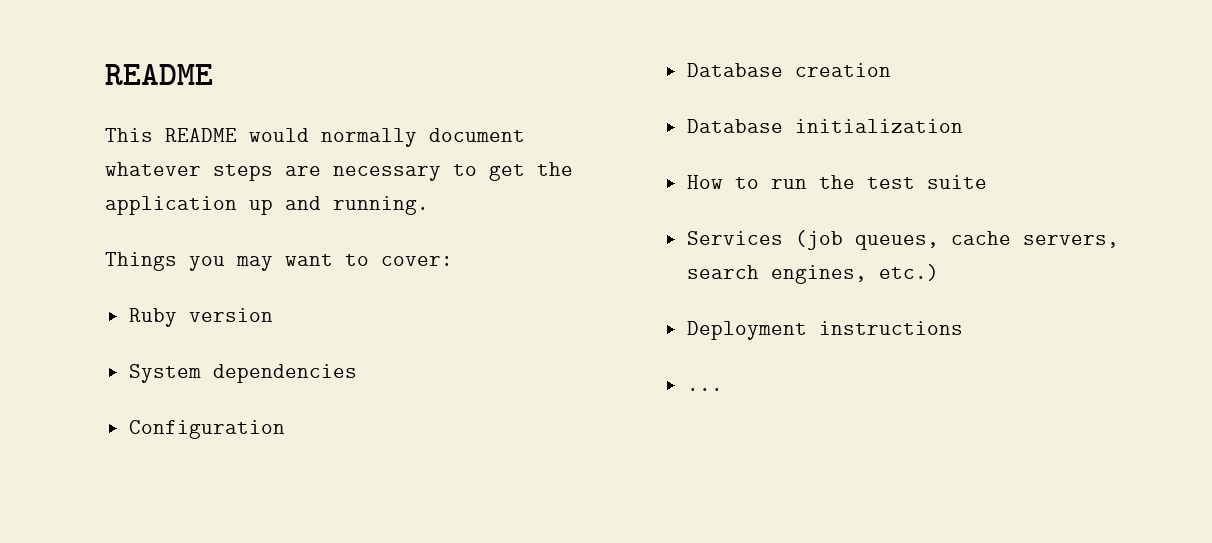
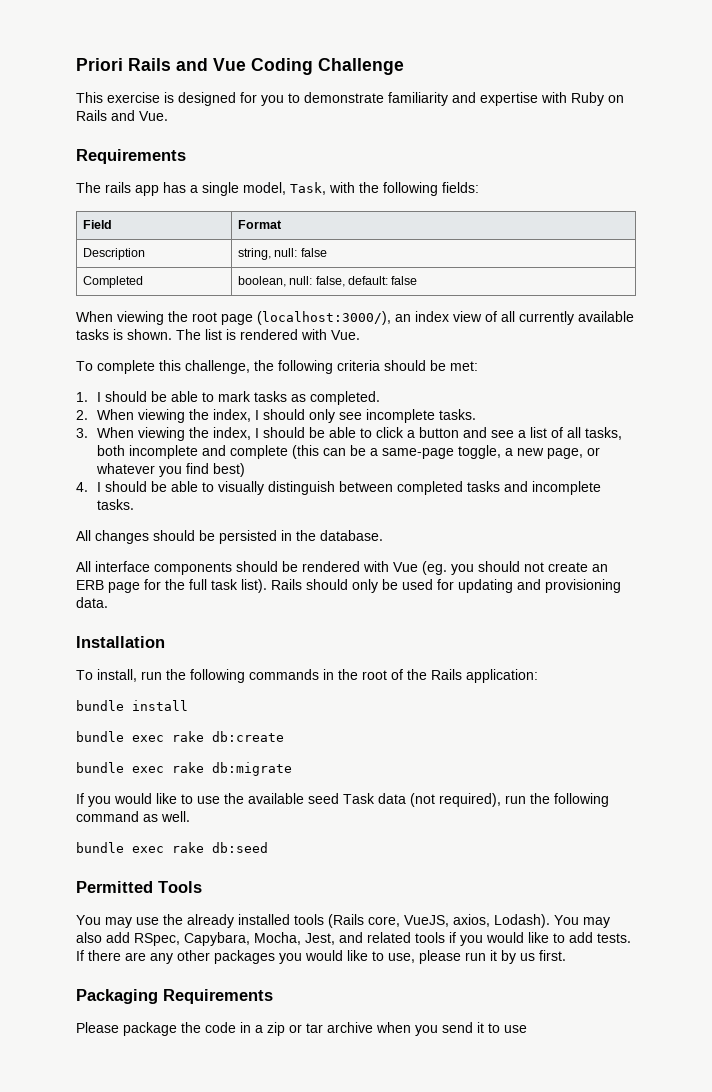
[105,64,213,85] [105,128,525,147] [105,162,573,181] [105,196,429,215] [105,252,453,271] [128,308,273,327] [128,364,357,383] [128,420,285,439] [686,63,891,77] [686,119,963,133] [686,175,987,189] [686,230,1119,250] [686,264,939,284] [686,321,963,340] [686,388,723,391] README // This README would normally document whatever steps are necessary to get the application up and running. // Things you may want to cover: // Ruby version // System dependencies // Configuration // Database creation // Database initialization // How to run the test suite // Services (job queues, cache servers, search engines, etc.) // Deployment instructions // ... -> [76,58,404,75] [76,92,624,106] [76,110,168,121] [76,149,186,164] [76,182,479,196] [82,220,112,229] [237,220,282,229] [82,248,145,260] [237,248,327,260] [82,276,143,288] [237,276,418,287] [76,311,634,325] [76,329,360,340] [76,360,478,374] [76,391,380,405] [76,409,476,423] [76,427,622,441] [96,445,600,459] [95,463,245,477] [76,481,601,495] [96,499,134,510] [76,530,383,544] [76,561,608,575] [76,579,621,593] [76,597,108,608] [76,636,165,648] [76,669,538,683] [76,700,188,711] [76,731,284,742] [76,762,292,776] [76,793,609,807] [76,811,190,822] [76,842,268,853] [76,881,202,893] [76,914,610,928] [76,932,631,946] [76,950,566,964] [76,989,273,1004] [76,1022,527,1036] Priori Rails and Vue Coding Challenge // This exercise is designed for you to demonstrate familiarity and expertise with Ruby on Rails and Vue. // Requirements // The rails app has a single model, Task, with the following fields: // Field | Format // Description | string, null: false // Completed | boolean, null: false, default: false // When viewing the root page (localhost:3000/), an index view of all currently available tasks is shown. The list is rendered with Vue. // To complete this challenge, the following criteria should be met: // 1. I should be able to mark tasks as completed. // 2. When viewing the index, I should only see incomplete tasks. // 3. When viewing the index, I should be able to click a button and see a list of all tasks, both incomplete and complete (this can be a same-page toggle, a new page, or whatever you find best) // 4. I should be able to visually distinguish between completed tasks and incomplete tasks. // All changes should be persisted in the database. // All interface components should be rendered with Vue (eg. you should not create an ERB page for the full task list). Rails should only be used for updating and provisioning data. // Installation // To install, run the following commands in the root of the Rails application: // bundle install // bundle exec rake db:create // bundle exec rake db:migrate // If you would like to use the available seed Task data (not required), run the following command as well. // bundle exec rake db:seed // Permitted Tools // You may use the already installed tools (Rails core, VueJS, axios, Lodash). You may also add RSpec, Capybara, Mocha, Jest, and related tools if you would like to add tests. If there are any other packages you would like to use, please run it by us first. // Packaging Requirements // Please package the code in a zip or tar archive when you send it to use

